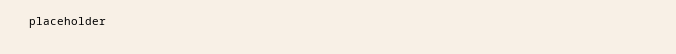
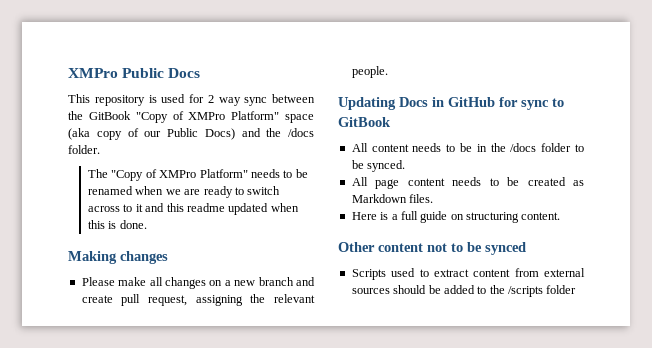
[29,17,106,28] placeholder -> [68,68,201,78] [68,94,315,106] [68,111,314,123] [68,128,314,140] [68,145,100,154] [88,169,308,181] [88,186,281,198] [88,203,299,215] [88,220,147,229] [68,251,168,264] [81,277,315,289] [81,294,315,306] [351,66,388,78] [338,97,564,110] [338,117,391,127] [351,143,584,152] [351,160,406,172] [351,177,584,189] [351,194,434,203] [351,211,561,223] [338,242,526,255] [351,268,585,280] [351,285,577,297] XMPro Public Docs // This repository is used for 2 way sync between the GitBook "Copy of XMPro Platform" space (aka copy of our Public Docs) and the /docs folder. // The "Copy of XMPro Platform" needs to be renamed when we are ready to switch across to it and this readme updated when this is done. // Making changes // Please make all changes on a new branch and create pull request, assigning the relevant people. // Updating Docs in GitHub for sync to GitBook // All content needs to be in the /docs folder to be synced. // All page content needs to be created as Markdown files. // Here is a full guide on structuring content. // Other content not to be synced // Scripts used to extract content from external sources should be added to the /scripts folder

